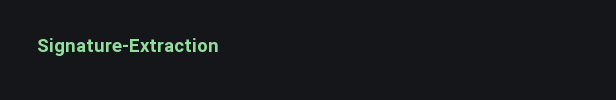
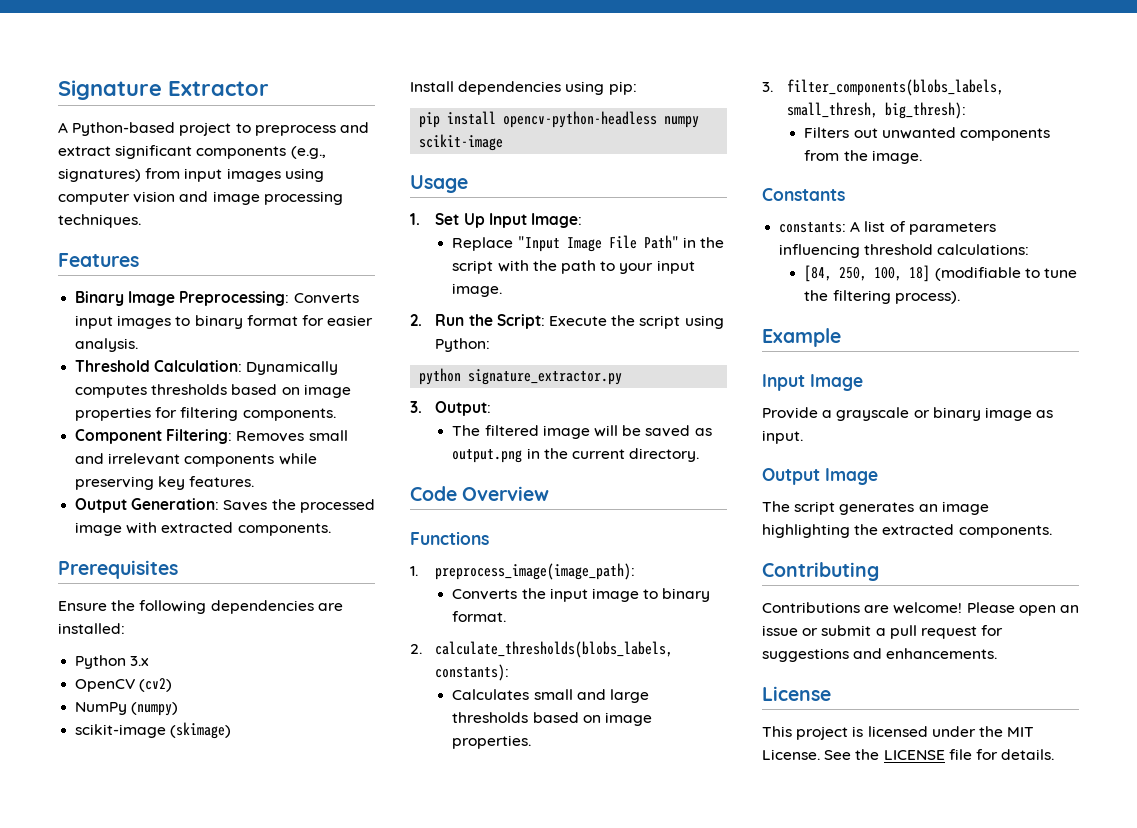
[37,38,219,56] Signature-Extraction -> [58,80,269,100] [58,122,369,136] [58,145,326,159] [58,168,324,182] [58,191,343,205] [58,214,141,228] [58,253,139,267] [75,291,359,306] [75,315,374,329] [75,338,139,352] [75,360,339,375] [75,384,351,398] [75,407,336,421] [75,429,348,444] [75,453,317,467] [75,476,255,490] [75,498,375,513] [75,522,331,536] [58,560,178,579] [58,600,343,614] [58,623,125,634] [75,655,150,669] [75,678,173,692] [75,702,179,716] [75,722,232,739] [410,81,637,95] [419,111,700,128] [419,134,504,151] [410,175,468,193] [410,213,582,228] [452,235,724,252] [452,260,695,274] [452,283,503,297] [410,314,724,329] [435,338,491,352] [419,368,623,385] [410,401,492,416] [452,425,712,439] [452,448,700,463] [410,486,550,501] [410,531,489,545] [410,563,636,580] [452,588,711,602] [452,611,507,622] [410,641,674,658] [435,664,510,681] [452,689,649,703] [452,712,652,726] [452,735,532,749] [762,79,1005,96] [787,102,967,119] [804,127,1050,141] [804,150,922,164] [762,188,845,201] [779,221,996,235] [779,244,1030,258] [804,265,1077,282] [804,290,960,304] [762,328,841,347] [762,374,863,391] [762,407,1054,421] [762,430,803,444] [762,468,878,485] [762,501,989,515] [762,524,1052,538] [762,562,879,581] [762,602,1079,616] [762,625,1004,639] [762,648,998,662] [762,686,831,701] [762,726,1035,740] [762,749,1055,760] Signature Extractor // A Python-based project to preprocess and extract significant components (e.g., signatures) from input images using computer vision and image processing techniques. // Features // Binary Image Preprocessing: Converts input images to binary format for easier analysis. // Threshold Calculation: Dynamically computes thresholds based on image properties for filtering components. // Component Filtering: Removes small and irrelevant components while preserving key features. // Output Generation: Saves the processed image with extracted components. // Prerequisites // Ensure the following dependencies are installed: // Python 3.x // OpenCV (cv2) // NumPy (numpy) // scikit-image (skimage) // Install dependencies using pip: // pip install opencv-python-headless numpy scikit-image // Usage // 1. Set Up Input Image: // Replace "Input Image File Path" in the script with the path to your input image. // 2. Run the Script: Execute the script using Python: // python signature_extractor.py // 3. Output: // The filtered image will be saved as output.png in the current directory. // Code Overview // Functions // 1. preprocess_image(image_path): // Converts the input image to binary format. // 2. calculate_thresholds(blobs_labels, constants): // Calculates small and large thresholds based on image properties. // 3. filter_components(blobs_labels, small_thresh, big_thresh): // Filters out unwanted components from the image. // Constants // constants: A list of parameters influencing threshold calculations: // [84, 250, 100, 18] (modifiable to tune the filtering process). // Example // Input Image // Provide a grayscale or binary image as input. // Output Image // The script generates an image highlighting the extracted components. // Contributing // Contributions are welcome! Please open an issue or submit a pull request for suggestions and enhancements. // License // This project is licensed under the MIT License. See the LICENSE file for details.

